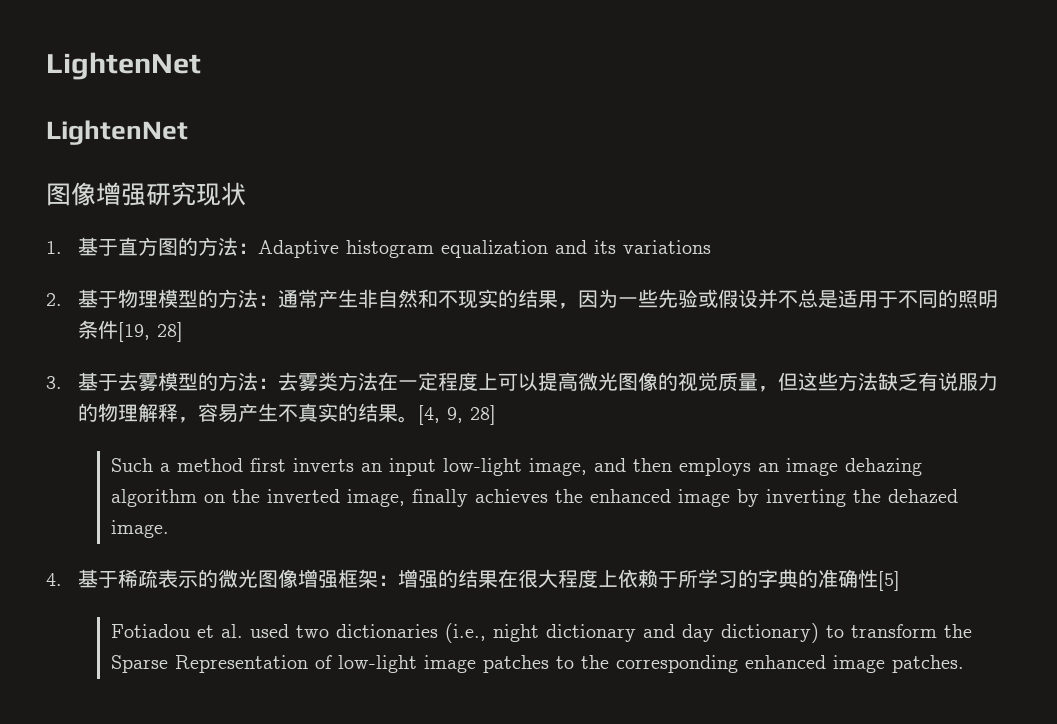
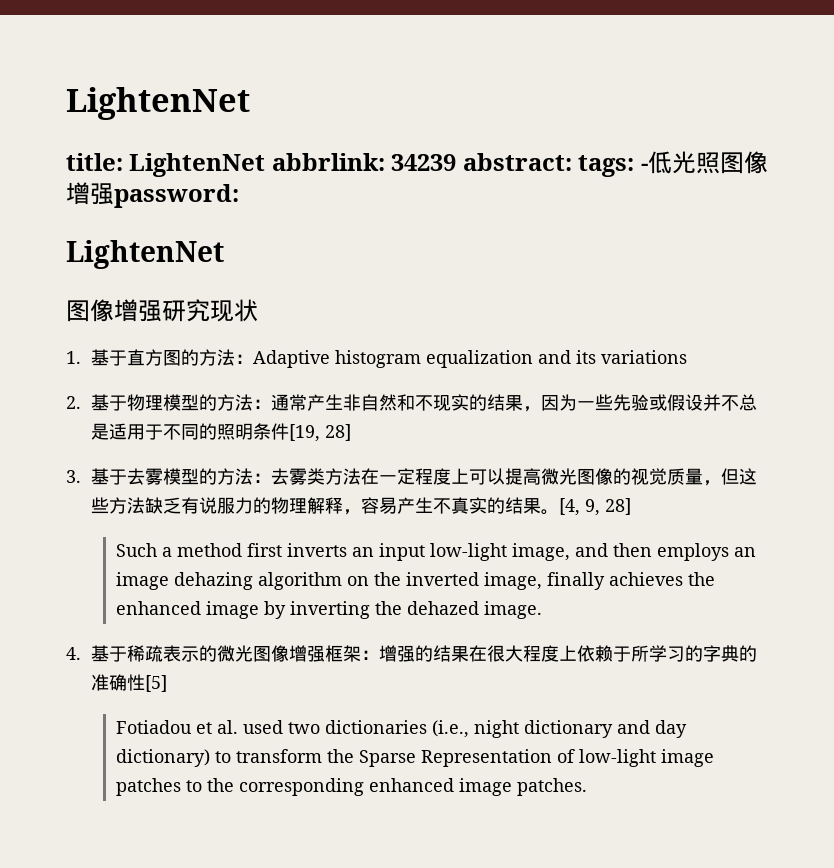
[46,52,201,80] LightenNet -> [66,87,250,120] [66,151,768,177] [66,182,239,208] LightenNet // title: LightenNet abbrlink: 34239 abstract: tags: -低光照图像增强password:

